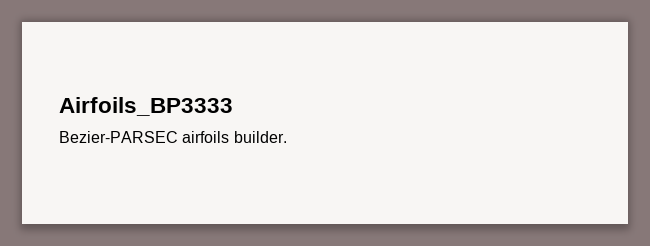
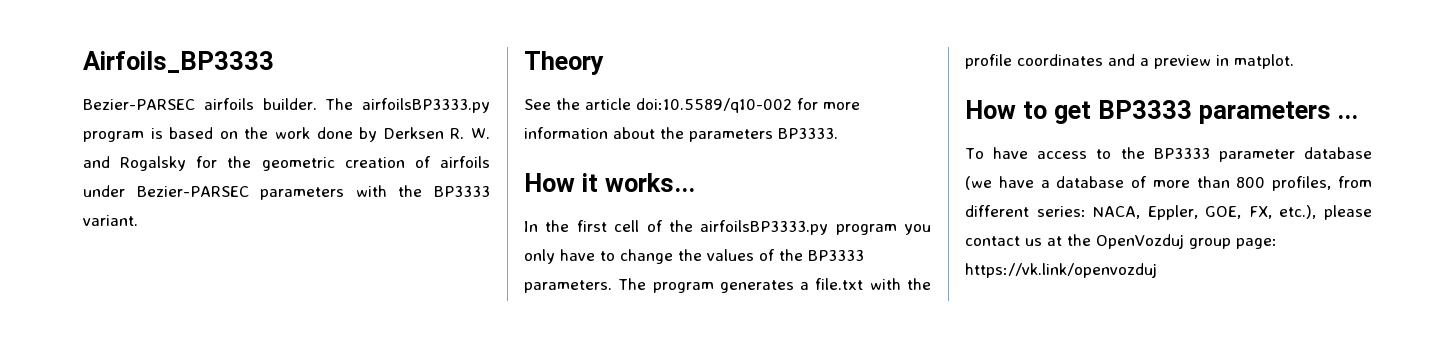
(287, 137) none -> [325,98,490,113] [83,127,491,142] [83,156,491,171] [83,185,491,200] [83,215,138,226] [524,51,604,75] [524,98,860,113] [524,127,838,142] [524,173,695,192] [524,220,931,235] [524,249,864,264] [524,278,931,293] [965,54,1294,69] [965,100,1359,124] [965,147,1372,162] [965,176,1372,191] [965,205,1372,220] [965,234,1277,249] [965,263,1157,278] The airfoilsBP3333.py program is based on the work done by Derksen R. W. and Rogalsky for the geometric creation of airfoils under Bezier-PARSEC parameters with the BP3333 variant. // Theory // See the article doi:10.5589/q10-002 for more information about the parameters BP3333. // How it works... // In the first cell of the airfoilsBP3333.py program you only have to change the values of the BP3333 parameters. The program generates a file.txt with the profile coordinates and a preview in matplot. // How to get BP3333 parameters ... // To have access to the BP3333 parameter database (we have a database of more than 800 profiles, from different series: NACA, Eppler, GOE, FX, etc.), please contact us at the OpenVozduj group page: https://vk.link/openvozduj

